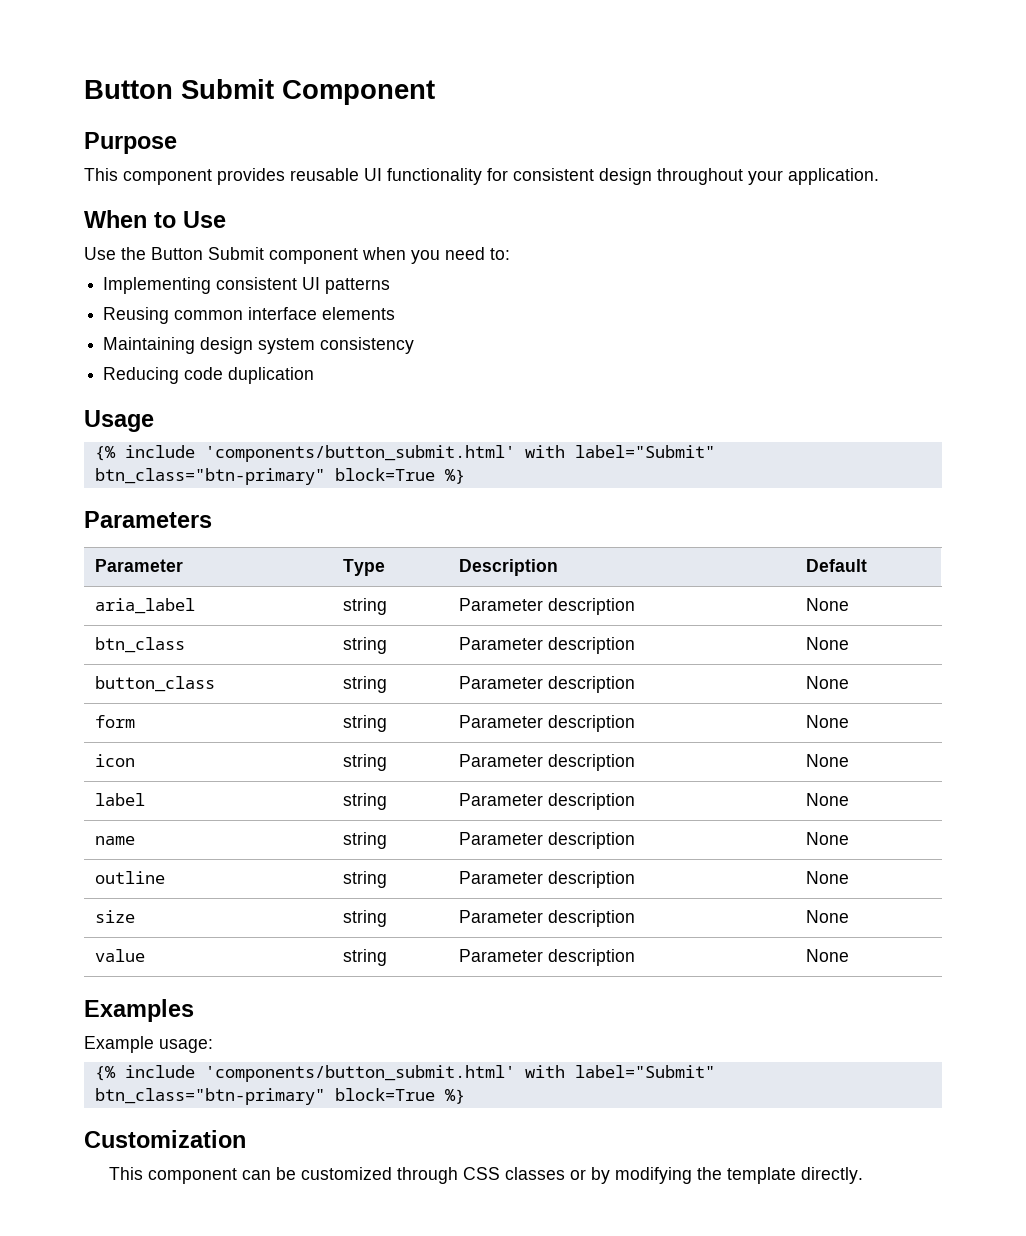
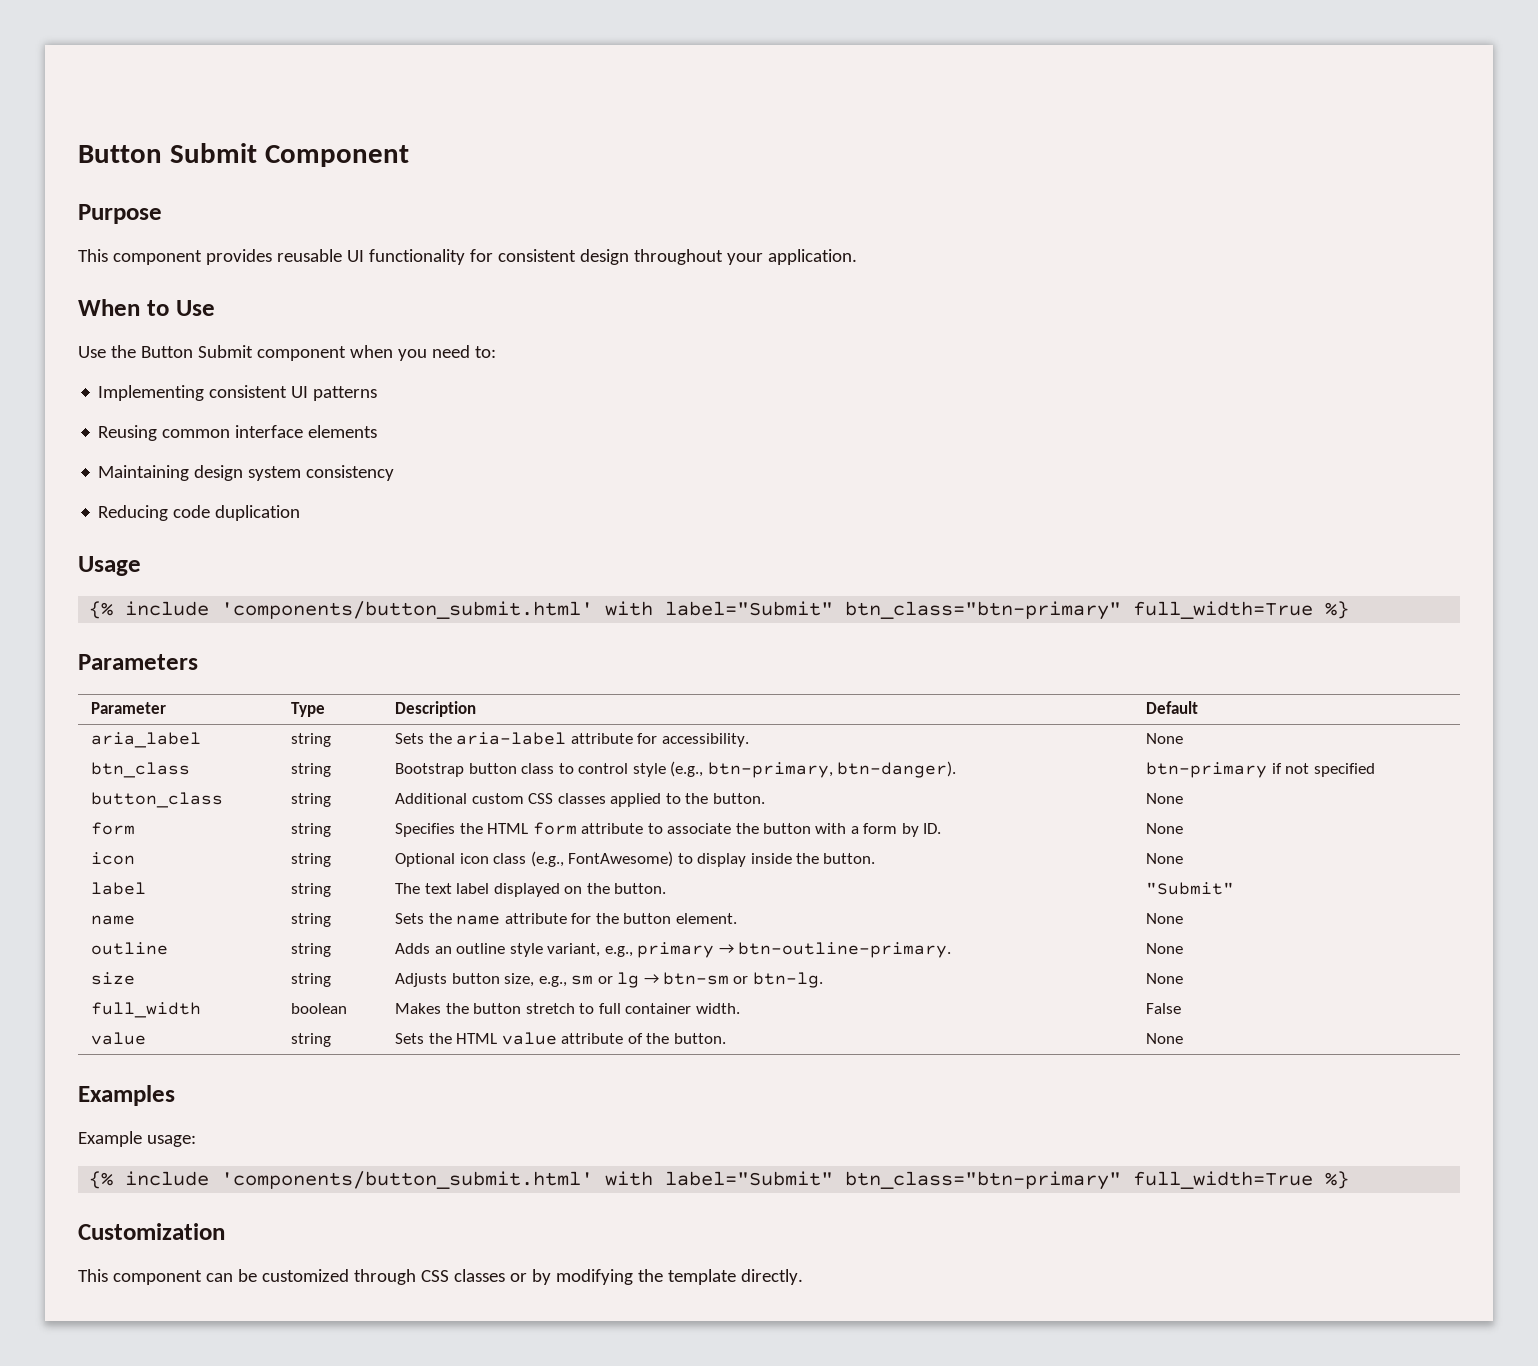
[334,468,435,481] block=True -> [1133,601,1314,619] full_width=True
[458,598,635,615] [805,598,849,611] [94,637,185,653] [342,637,387,654] [458,637,635,654] [805,637,849,650] [94,676,215,692] [342,676,387,693] [458,676,635,693] [805,676,849,689] [94,715,135,728] [342,715,387,732] [458,715,635,732] [805,715,849,728] [94,754,135,767] [342,754,387,771] [458,754,635,771] [805,754,849,767] [94,793,145,806] [342,793,387,810] [458,793,635,810] [805,793,849,806] [94,836,135,845] [342,832,387,849] [458,832,635,849] [805,832,849,845] [94,871,165,884] [342,871,387,888] [458,871,635,888] [805,871,849,884] [94,910,135,923] [342,910,387,927] [458,910,635,927] [805,910,849,923] [94,949,145,962] [342,949,387,966] [458,949,635,966] Parameter description | None // btn_class | string | Parameter description | None // button_class | string | Parameter description | None // form | string | Parameter description | None // icon | string | Parameter description | None // label | string | Parameter description | None // name | string | Parameter description | None // outline | string | Parameter description | None // size | string | Parameter description | None // value | string | Parameter description -> [395,732,749,747] [1146,733,1184,744] [91,762,191,778] [291,763,332,777] [395,761,957,778] [1146,762,1375,778] [91,792,224,808] [291,793,332,807] [395,793,765,807] [1146,793,1184,804] [91,822,136,835] [291,823,332,837] [395,822,942,837] [1146,823,1184,834] [91,852,136,865] [291,853,332,867] [395,851,876,867] [1146,853,1184,864] [91,882,147,895] [291,883,332,897] [395,883,667,897] [1146,882,1235,895] [91,915,136,925] [291,913,332,927] [395,913,737,925] [1146,913,1184,924] [91,942,169,955] [291,943,332,957] [395,942,952,958] [1146,943,1184,954] [91,972,136,985] [291,973,332,987] [395,972,823,988] [1146,973,1184,984] [91,1002,202,1018] [291,1003,348,1014] [395,1003,740,1014] [1146,1003,1182,1014] [91,1032,147,1045] [291,1033,332,1047] [395,1032,726,1045] Sets the aria-label attribute for accessibility. | None // btn_class | string | Bootstrap button class to control style (e.g., btn-primary, btn-danger). | btn-primary if not specified // button_class | string | Additional custom CSS classes applied to the button. | None // form | string | Specifies the HTML form attribute to associate the button with a form by ID. | None // icon | string | Optional icon class (e.g., FontAwesome) to display inside the button. | None // label | string | The text label displayed on the button. | "Submit" // name | string | Sets the name attribute for the button element. | None // outline | string | Adds an outline style variant, e.g., primary → btn-outline-primary. | None // size | string | Adjusts button size, e.g., sm or lg → btn-sm or btn-lg. | None // full_width | boolean | Makes the button stretch to full container width. | False // value | string | Sets the HTML value attribute of the button.
[334,1088,435,1101] block=True -> [1133,1171,1314,1189] full_width=True

